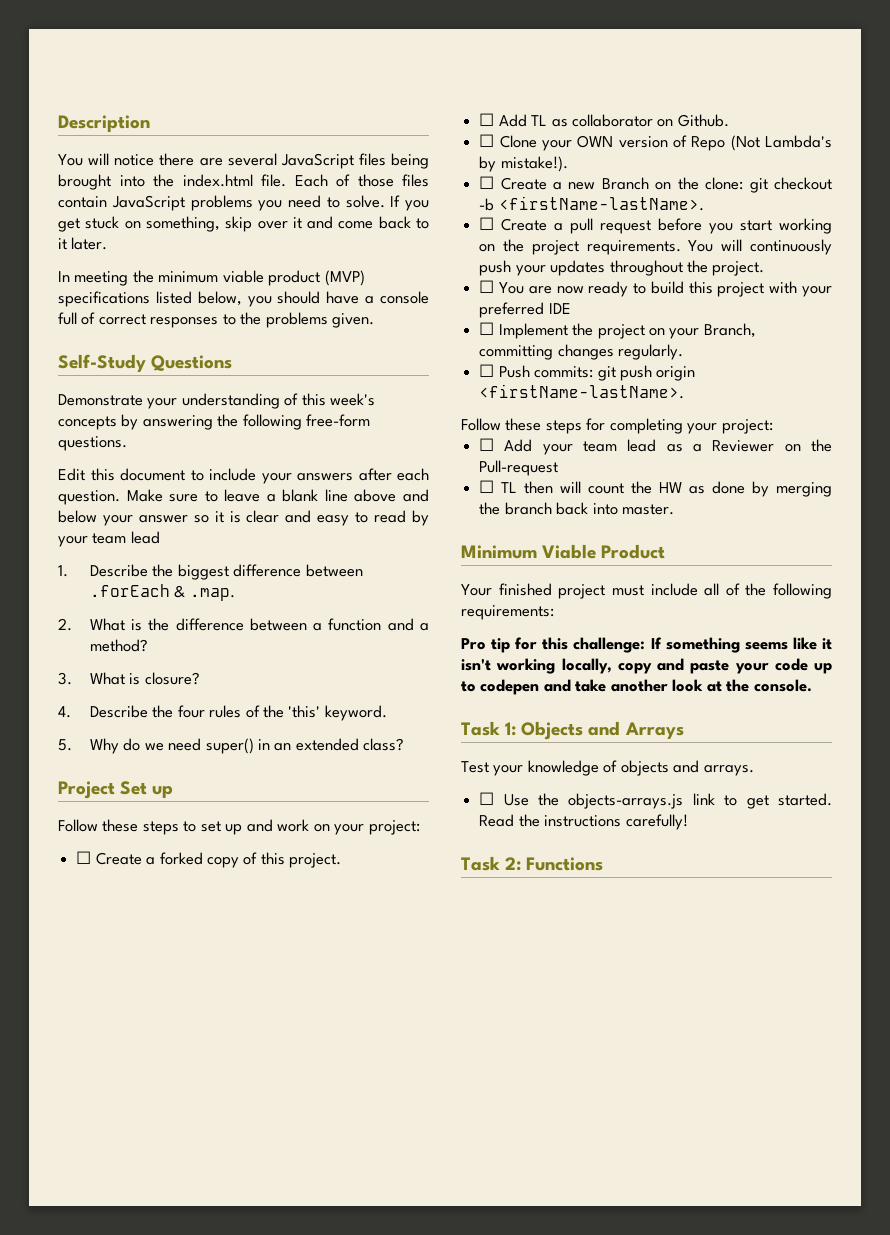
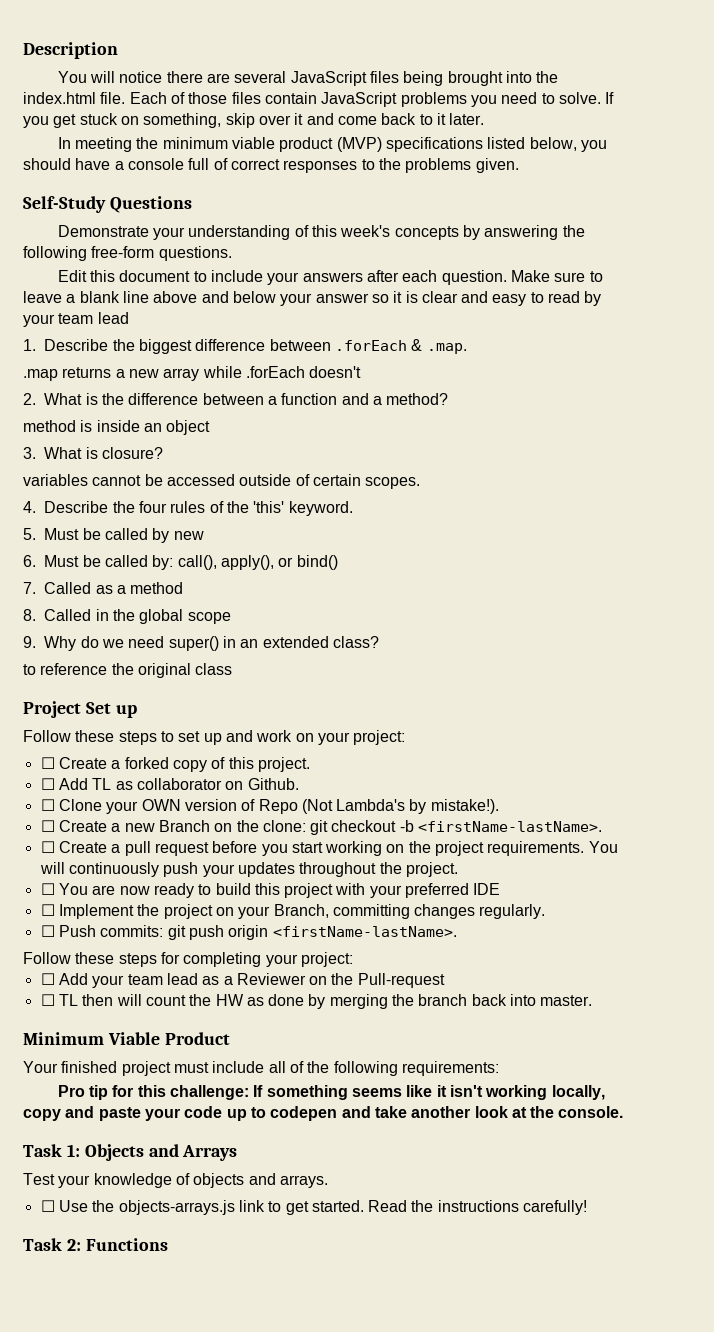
(235, 594) none -> [23,366,362,381] // .map returns a new array while .forEach doesn't
(148, 645) none -> [23,420,211,435] // method is inside an object
(200, 678) none -> [23,474,421,489] // variables cannot be accessed outside of certain scopes.
(72, 745) none -> [44,528,204,543] [23,555,338,570] [23,582,184,594] [23,609,231,624] [23,636,36,648] Must be called by new // 6. Must be called by: call(), apply(), or bind() // 7. Called as a method // 8. Called in the global scope // 9.
(405, 744) none -> [23,663,233,678] // to reference the original class

